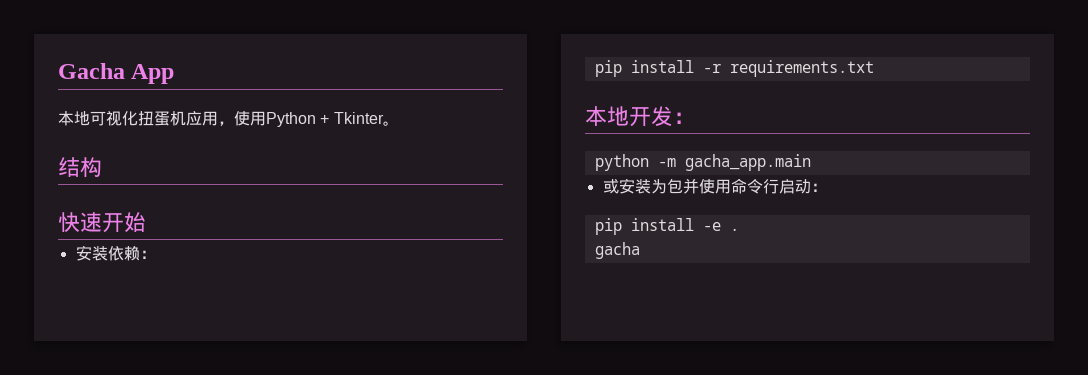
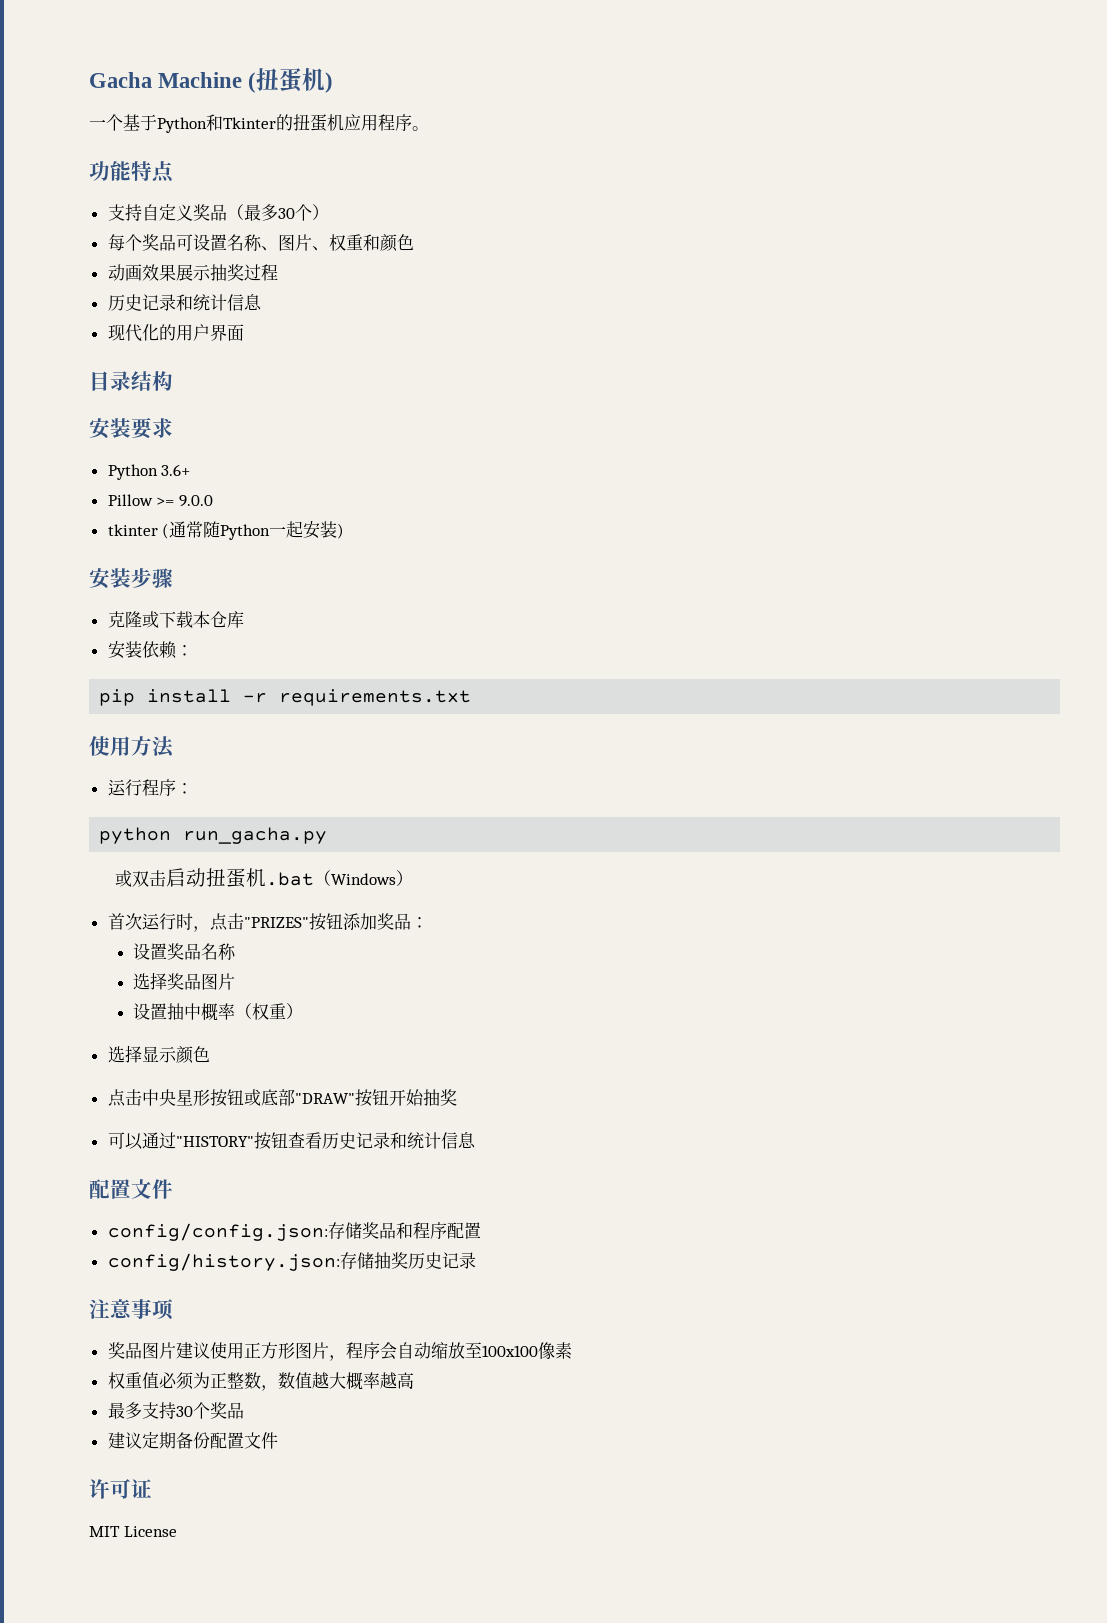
[131,64,175,84] [58,110,399,127] [58,157,102,177] [58,212,146,233] App // 本地可视化扭蛋机应用，使用Python + Tkinter。 // 结构 // 快速开始 -> [158,68,334,93] [89,114,429,133] [89,161,174,183] [107,204,329,221] [107,234,414,252] [107,264,278,281] [107,294,262,311] [107,324,244,342] [89,371,173,391] [89,418,173,439] [107,464,191,480] [107,494,213,507] [107,521,345,540] [89,568,173,589] [107,611,244,628] Machine (扭蛋机) // 一个基于Python和Tkinter的扭蛋机应用程序。 // 功能特点 // 支持自定义奖品（最多30个） // 每个奖品可设置名称、图片、权重和颜色 // 动画效果展示抽奖过程 // 历史记录和统计信息 // 现代化的用户界面 // 目录结构 // 安装要求 // Python 3.6+ // Pillow >= 9.0.0 // tkinter (通常随Python一起安装) // 安装步骤 // 克隆或下载本仓库
[585,106,673,127] 本地开发 -> [89,736,175,758] [107,779,176,796] 使用方法 // 运行程序
[657,154,811,171] [602,178,827,194] [594,218,739,235] [594,242,640,259] -m gacha_app.main // 或安装为包并使用命令行启动： // pip install -e . // gacha -> [183,827,328,844] [114,868,413,888] [107,913,428,932] [133,943,237,960] [133,972,236,990] [133,1003,304,1021] [107,1045,210,1064] [107,1089,457,1107] [107,1132,476,1150] [89,1179,173,1199] [107,1222,481,1241] [107,1252,476,1271] [89,1299,174,1320] [107,1342,572,1361] [107,1372,414,1391] [107,1402,244,1419] [107,1432,278,1449] [89,1479,152,1499] [89,1526,177,1537] run_gacha.py // 或双击启动扭蛋机.bat（Windows） // 首次运行时，点击"PRIZES"按钮添加奖品： // 设置奖品名称 // 选择奖品图片 // 设置抽中概率（权重） // 选择显示颜色 // 点击中央星形按钮或底部"DRAW"按钮开始抽奖 // 可以通过"HISTORY"按钮查看历史记录和统计信息 // 配置文件 // config/config.json:存储奖品和程序配置 // config/history.json:存储抽奖历史记录 // 注意事项 // 奖品图片建议使用正方形图片，程序会自动缩放至100x100像素 // 权重值必须为正整数，数值越大概率越高 // 最多支持30个奖品 // 建议定期备份配置文件 // 许可证 // MIT License

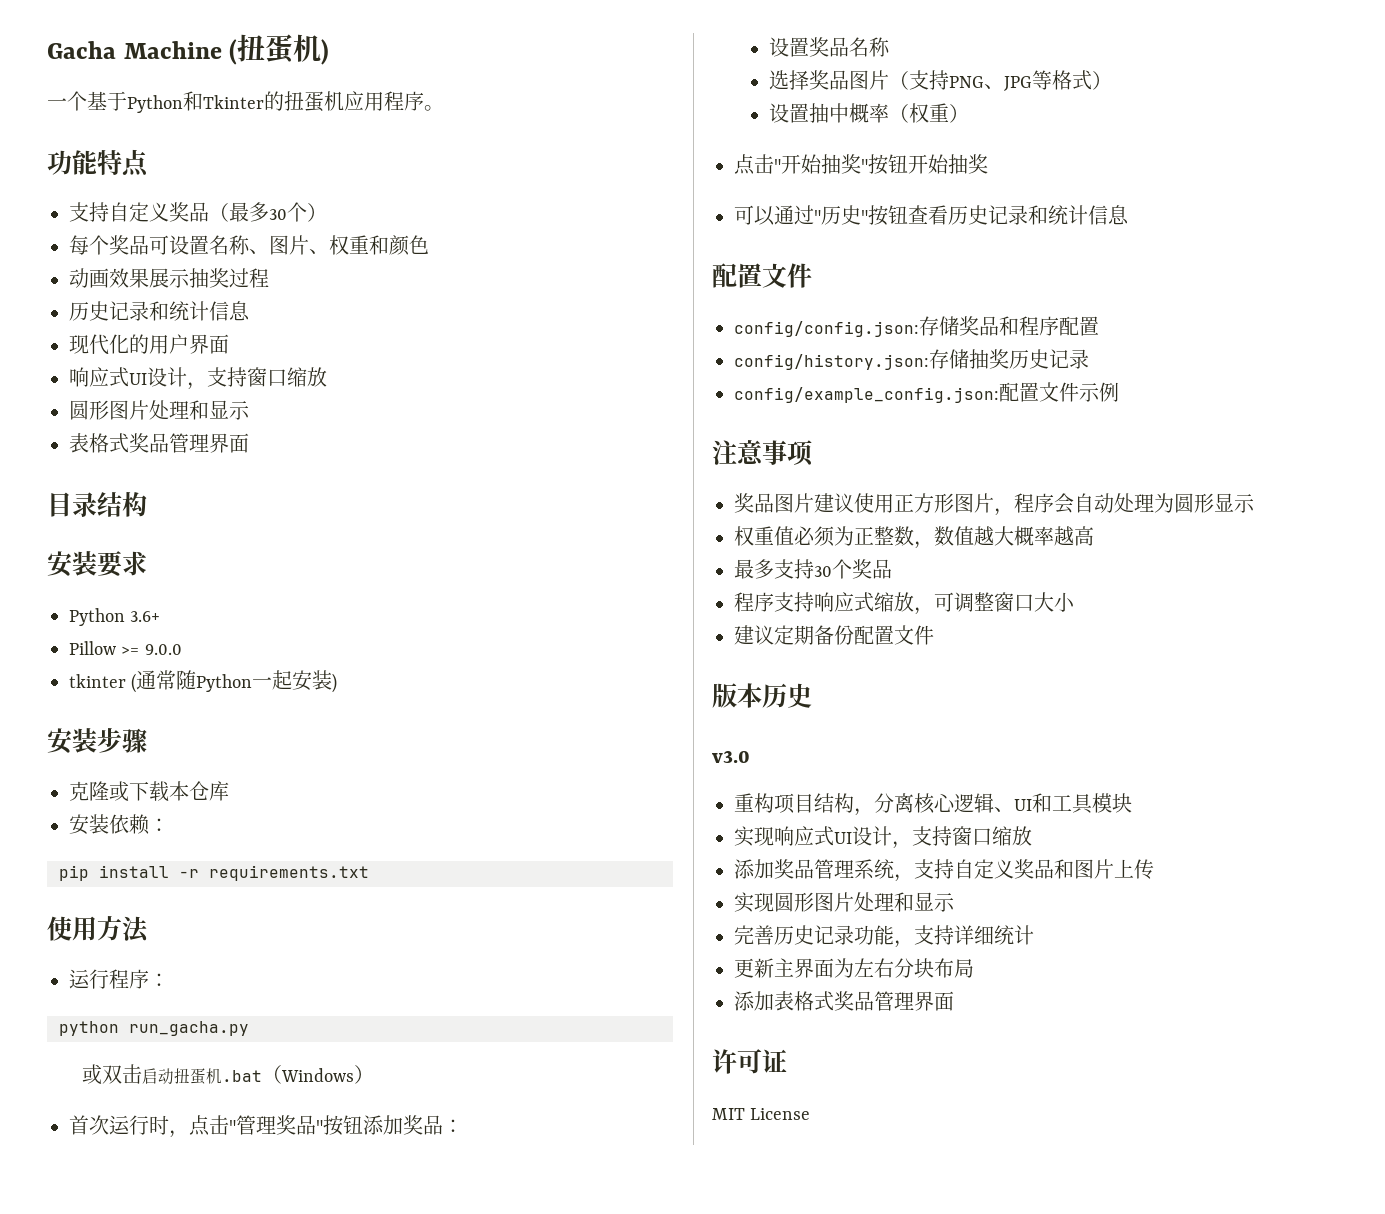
(244, 332) none -> [69,367,327,390] [69,400,250,420] [69,433,249,453] // 响应式UI设计，支持窗口缩放 // 圆形图片处理和显示 // 表格式奖品管理界面
[243,917,309,928] "PRIZES" -> [229,1115,323,1135] "管理奖品"
(236, 981) none -> [888,70,1112,91] （支持PNG、JPG等格式）
[107,1045,210,1064] [107,1089,355,1107] 选择显示颜色 // 点击中央星形按钮或底部"DRAW" -> [734,154,868,175] 点击"开始抽奖"
[175,1136,254,1147] "HISTORY" -> [814,205,868,225] "历史"
(476, 1260) none -> [734,382,1119,403] // config/example_config.json:配置文件示例
[430,1342,572,1360] 缩放至100x100像素 -> [1114,493,1255,513] 处理为圆形显示
(244, 1410) none -> [734,592,1075,615] // 程序支持响应式缩放，可调整窗口大小
(278, 1440) none -> [712,683,812,708] [712,750,750,763] [734,793,1132,816] [734,826,1032,849] [734,859,1154,882] [734,892,955,913] [734,925,1034,948] [734,958,974,978] [734,991,954,1011] // 版本历史 // v3.0 // 重构项目结构，分离核心逻辑、UI和工具模块 // 实现响应式UI设计，支持窗口缩放 // 添加奖品管理系统，支持自定义奖品和图片上传 // 实现圆形图片处理和显示 // 完善历史记录功能，支持详细统计 // 更新主界面为左右分块布局 // 添加表格式奖品管理界面

